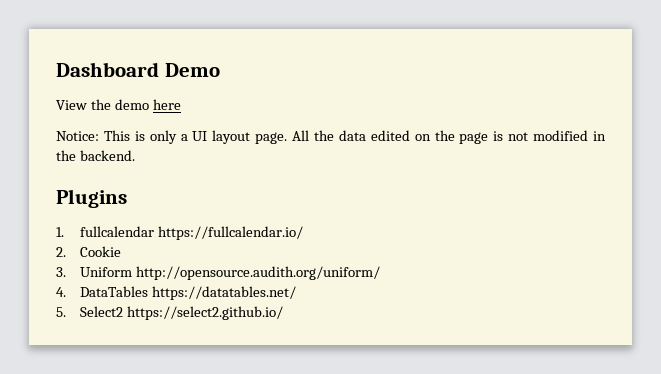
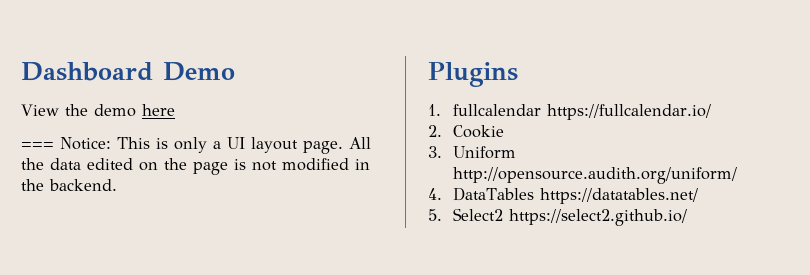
(181, 104) none -> [21,142,54,149] ===

